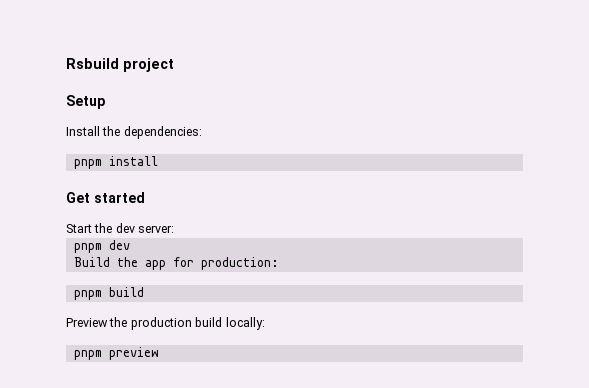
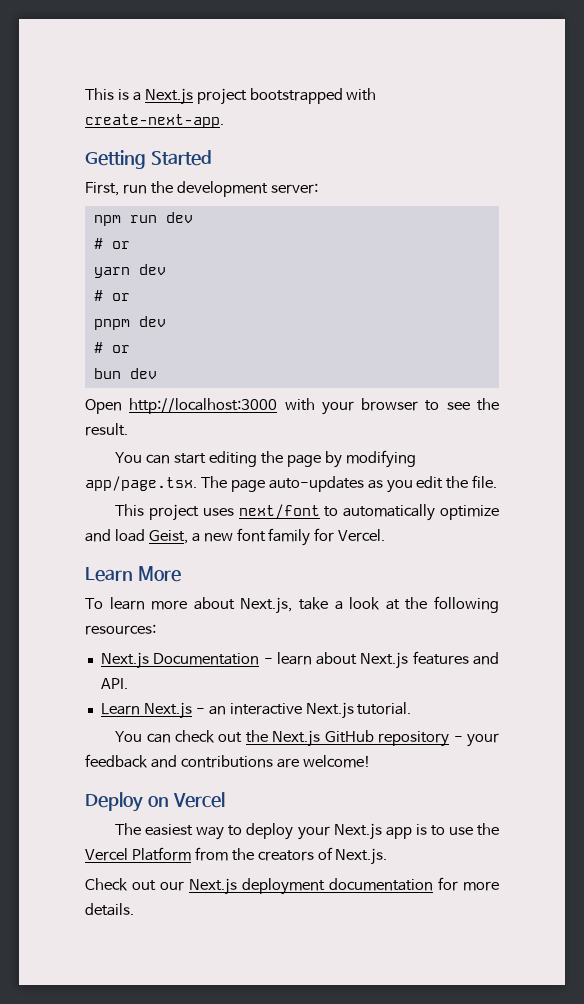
[66,58,174,72] [66,95,105,109] [66,126,202,139] [73,156,158,169] [66,192,145,203] [66,223,175,233] Rsbuild project // Setup // Install the dependencies: // pnpm install // Get started // Start the dev server: -> [85,88,377,105] [85,114,224,128] [85,150,212,169] [85,181,318,197] [93,212,193,226] [93,238,130,249] [93,264,166,278] [93,290,130,301] This is a Next.js project bootstrapped with create-next-app. // Getting Started // First, run the development server: // npm run dev // # or // yarn dev // # or
[73,257,279,270] [73,287,144,300] [66,317,265,330] [73,347,158,360] Build the app for production: // pnpm build // Preview the production build locally: // pnpm preview -> [93,342,130,353] [93,368,157,379] [85,398,499,415] [85,423,128,436] [115,450,416,468] [85,475,498,493] [115,504,499,521] [85,528,386,546] [85,566,181,582] [85,596,499,614] [85,624,156,635] [100,651,499,669] [100,678,128,689] [100,702,412,719] [115,730,499,747] [85,754,371,768] [85,792,225,812] [115,823,500,840] [85,847,388,865] [85,877,499,895] [85,903,134,916] # or // bun dev // Open http://localhost:3000 with your browser to see the result. // You can start editing the page by modifying app/page.tsx. The page auto-updates as you edit the file. // This project uses next/font to automatically optimize and load Geist, a new font family for Vercel. // Learn More // To learn more about Next.js, take a look at the following resources: // Next.js Documentation - learn about Next.js features and API. // Learn Next.js - an interactive Next.js tutorial. // You can check out the Next.js GitHub repository - your feedback and contributions are welcome! // Deploy on Vercel // The easiest way to deploy your Next.js app is to use the Vercel Platform from the creators of Next.js. // Check out our Next.js deployment documentation for more details.

